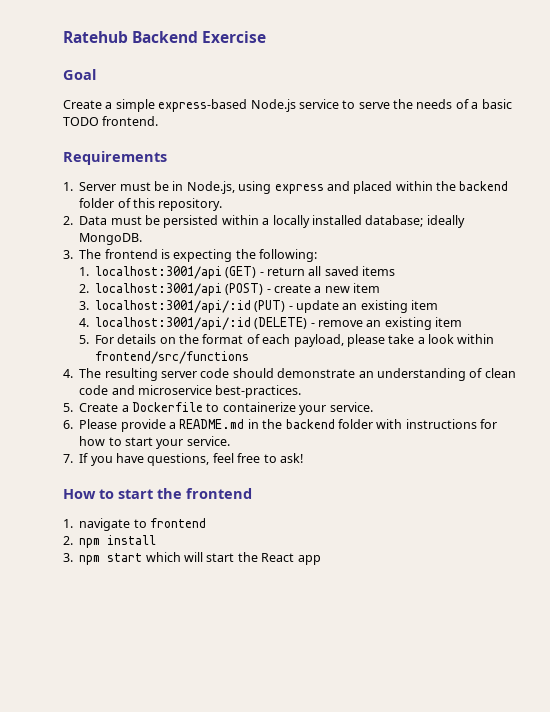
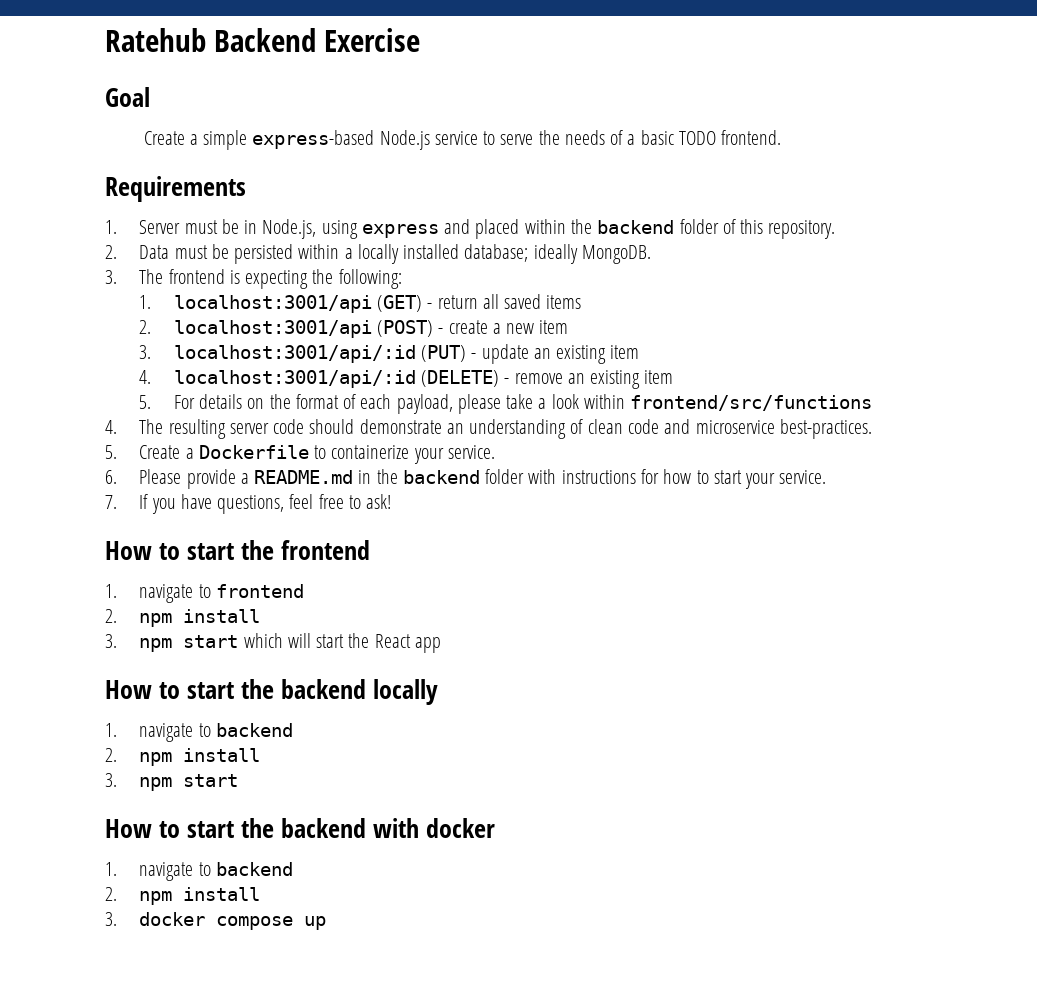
(321, 560) none -> [105,679,439,705] [105,723,293,742] [105,748,261,766] [105,773,239,791] [105,818,496,838] [105,862,293,881] [105,887,261,905] [105,912,327,930] // How to start the backend locally // 1. navigate to backend // 2. npm install // 3. npm start // How to start the backend with docker // 1. navigate to backend // 2. npm install // 3. docker compose up

